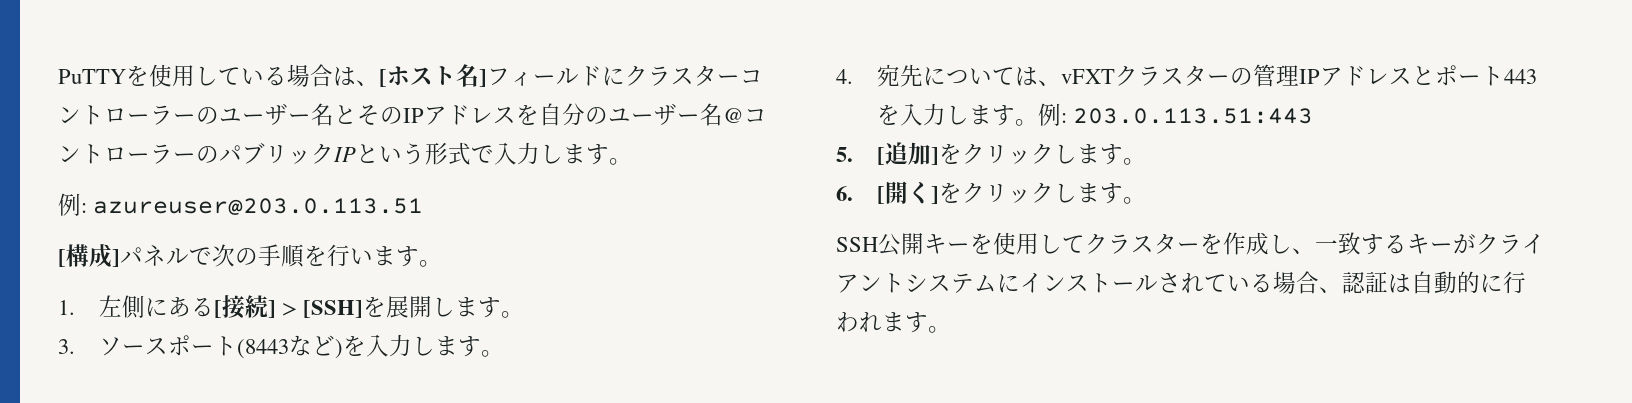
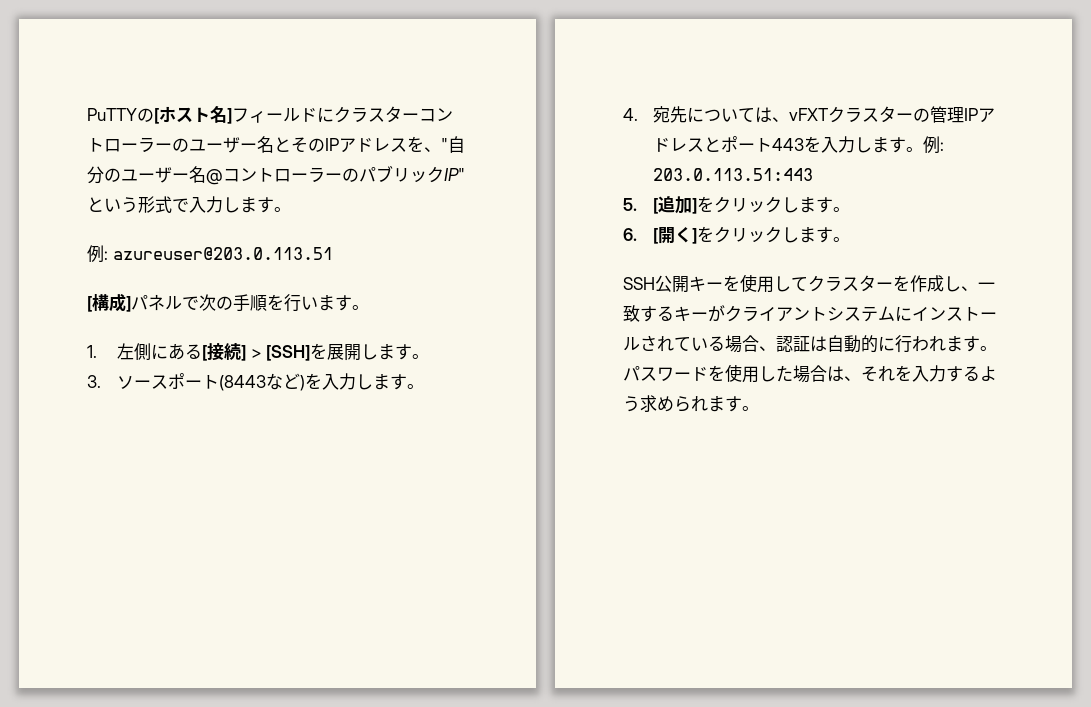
[126,64,379,87] を使用している場合は、 -> [137,108,154,122] の
(539, 114) none -> [424,138,448,152] 、"
[333,147,356,162] IP -> [444,168,465,181] IP"
(951, 329) none -> [623,364,997,383] [623,395,759,412] パスワードを使用した場合は、それを入力するよう求められます。

